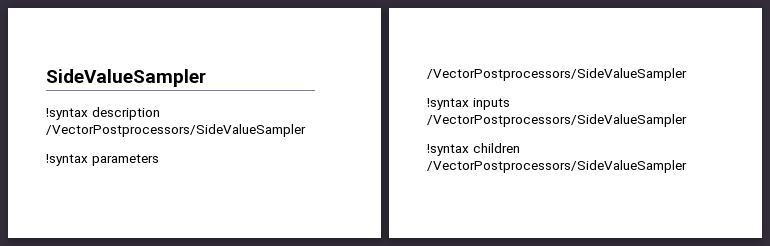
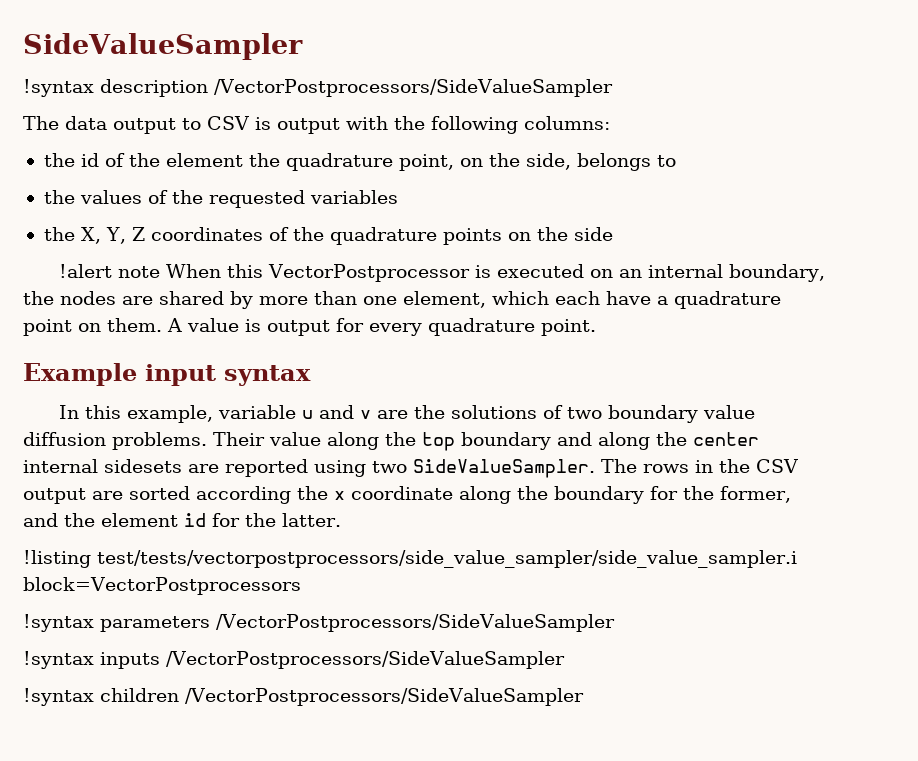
(306, 130) none -> [23,116,610,134] [43,153,676,171] [43,190,398,208] [43,227,613,245] [59,264,826,282] [23,291,781,309] [23,318,596,336] [23,363,311,386] [59,405,756,423] [23,432,759,451] [23,459,798,478] [23,486,791,504] [23,513,341,527] [23,550,797,568] [23,577,301,595] // The data output to CSV is output with the following columns: // the id of the element the quadrature point, on the side, belongs to // the values of the requested variables // the X, Y, Z coordinates of the quadrature points on the side // !alert note When this VectorPostprocessor is executed on an internal boundary, the nodes are shared by more than one element, which each have a quadrature point on them. A value is output for every quadrature point. // Example input syntax // In this example, variable u and v are the solutions of two boundary value diffusion problems. Their value along the top boundary and along the center internal sidesets are reported using two SideValueSampler. The rows in the CSV output are sorted according the x coordinate along the boundary for the former, and the element id for the latter. // !listing test/tests/vectorpostprocessors/side_value_sampler/side_value_sampler.i block=VectorPostprocessors

